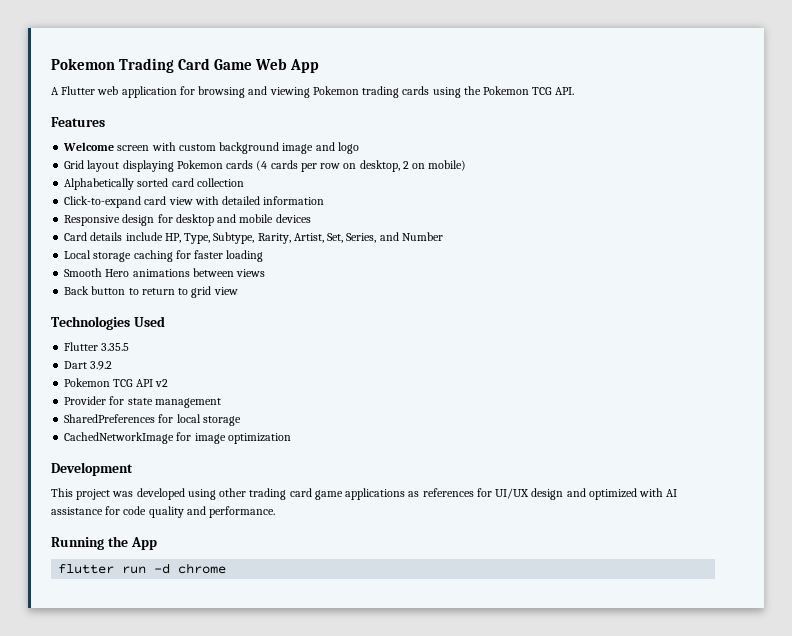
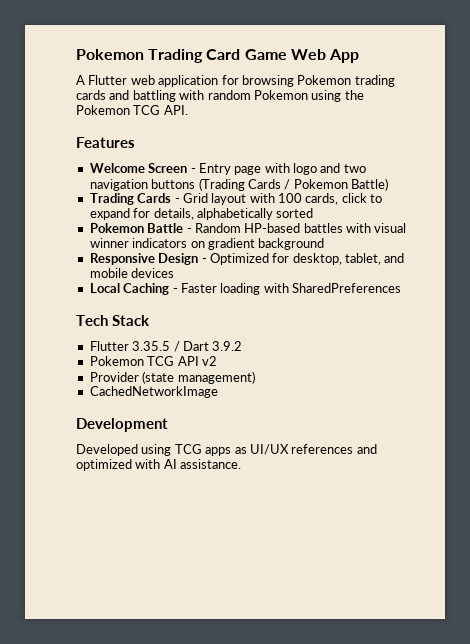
[248,86,310,98] and viewing -> (294, 81) none
(430, 90) none -> [109,90,308,102] and battling with random Pokemon
[117,142,359,154] [64,160,467,172] [64,178,244,190] [64,196,325,208] [64,214,311,226] [64,232,443,244] [64,250,264,262] [64,268,266,277] [64,286,238,298] [51,316,165,330] screen with custom background image and logo // Grid layout displaying Pokemon cards (4 cards per row on desktop, 2 on mobile) // Alphabetically sorted card collection // Click-to-expand card view with detailed information // Responsive design for desktop and mobile devices // Card details include HP, Type, Subtype, Rarity, Artist, Set, Series, and Number // Local storage caching for faster loading // Smooth Hero animations between views // Back button to return to grid view // Technologies Used -> [148,163,366,175] [89,178,388,191] [89,193,383,205] [89,208,314,220] [89,223,407,233] [89,238,325,250] [89,253,405,265] [89,268,175,278] [89,283,401,295] [76,315,150,326] Screen - Entry page with logo and two navigation buttons (Trading Cards / Pokemon Battle) // Trading Cards - Grid layout with 100 cards, click to expand for details, alphabetically sorted // Pokemon Battle - Random HP-based battles with visual winner indicators on gradient background // Responsive Design - Optimized for desktop, tablet, and mobile devices // Local Caching - Faster loading with SharedPreferences // Tech Stack
(130, 347) // -> [173,341,180,352] /
[109,396,221,408] [64,414,241,426] [64,432,291,444] [51,462,133,476] [51,488,678,500] [51,506,276,518] [51,536,157,550] [58,563,227,574] for state management // SharedPreferences for local storage // CachedNetworkImage for image optimization // Development // This project was developed using other trading card game applications as references for UI/UX design and optimized with AI assistance for code quality and performance. // Running the App // flutter run -d chrome -> [142,371,255,384] [89,386,218,398] [76,418,168,432] [76,444,377,456] [76,459,242,471] (state management) // CachedNetworkImage // Development // Developed using TCG apps as UI/UX references and optimized with AI assistance.

